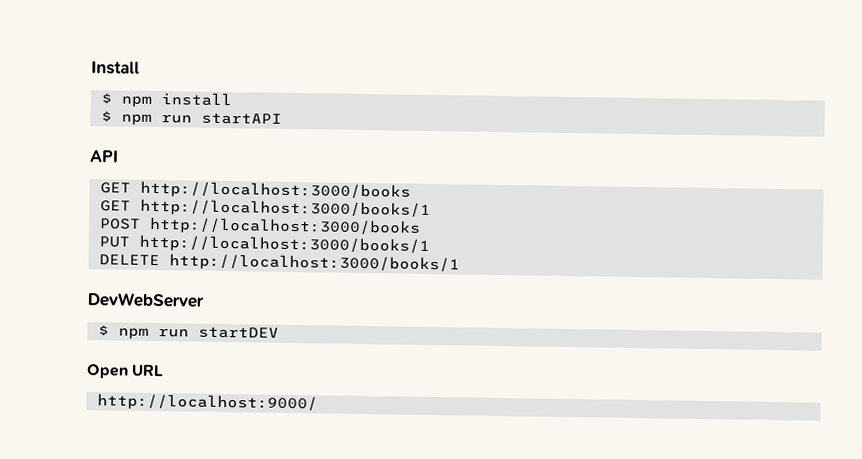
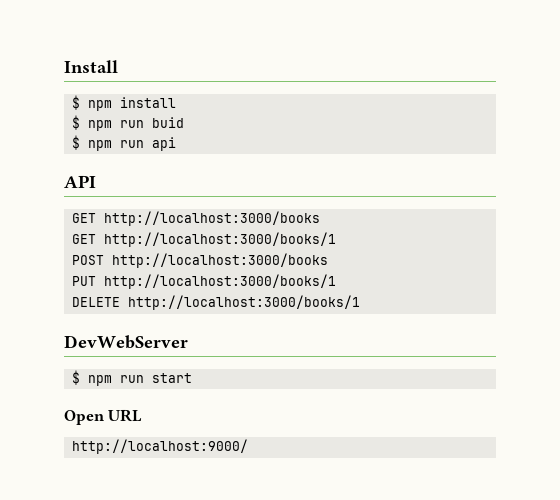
[200,112,282,125] startAPI -> [151,117,184,128] [71,135,176,151] buid // $ npm run api
[197,326,279,339] startDEV -> [151,373,192,383] start

